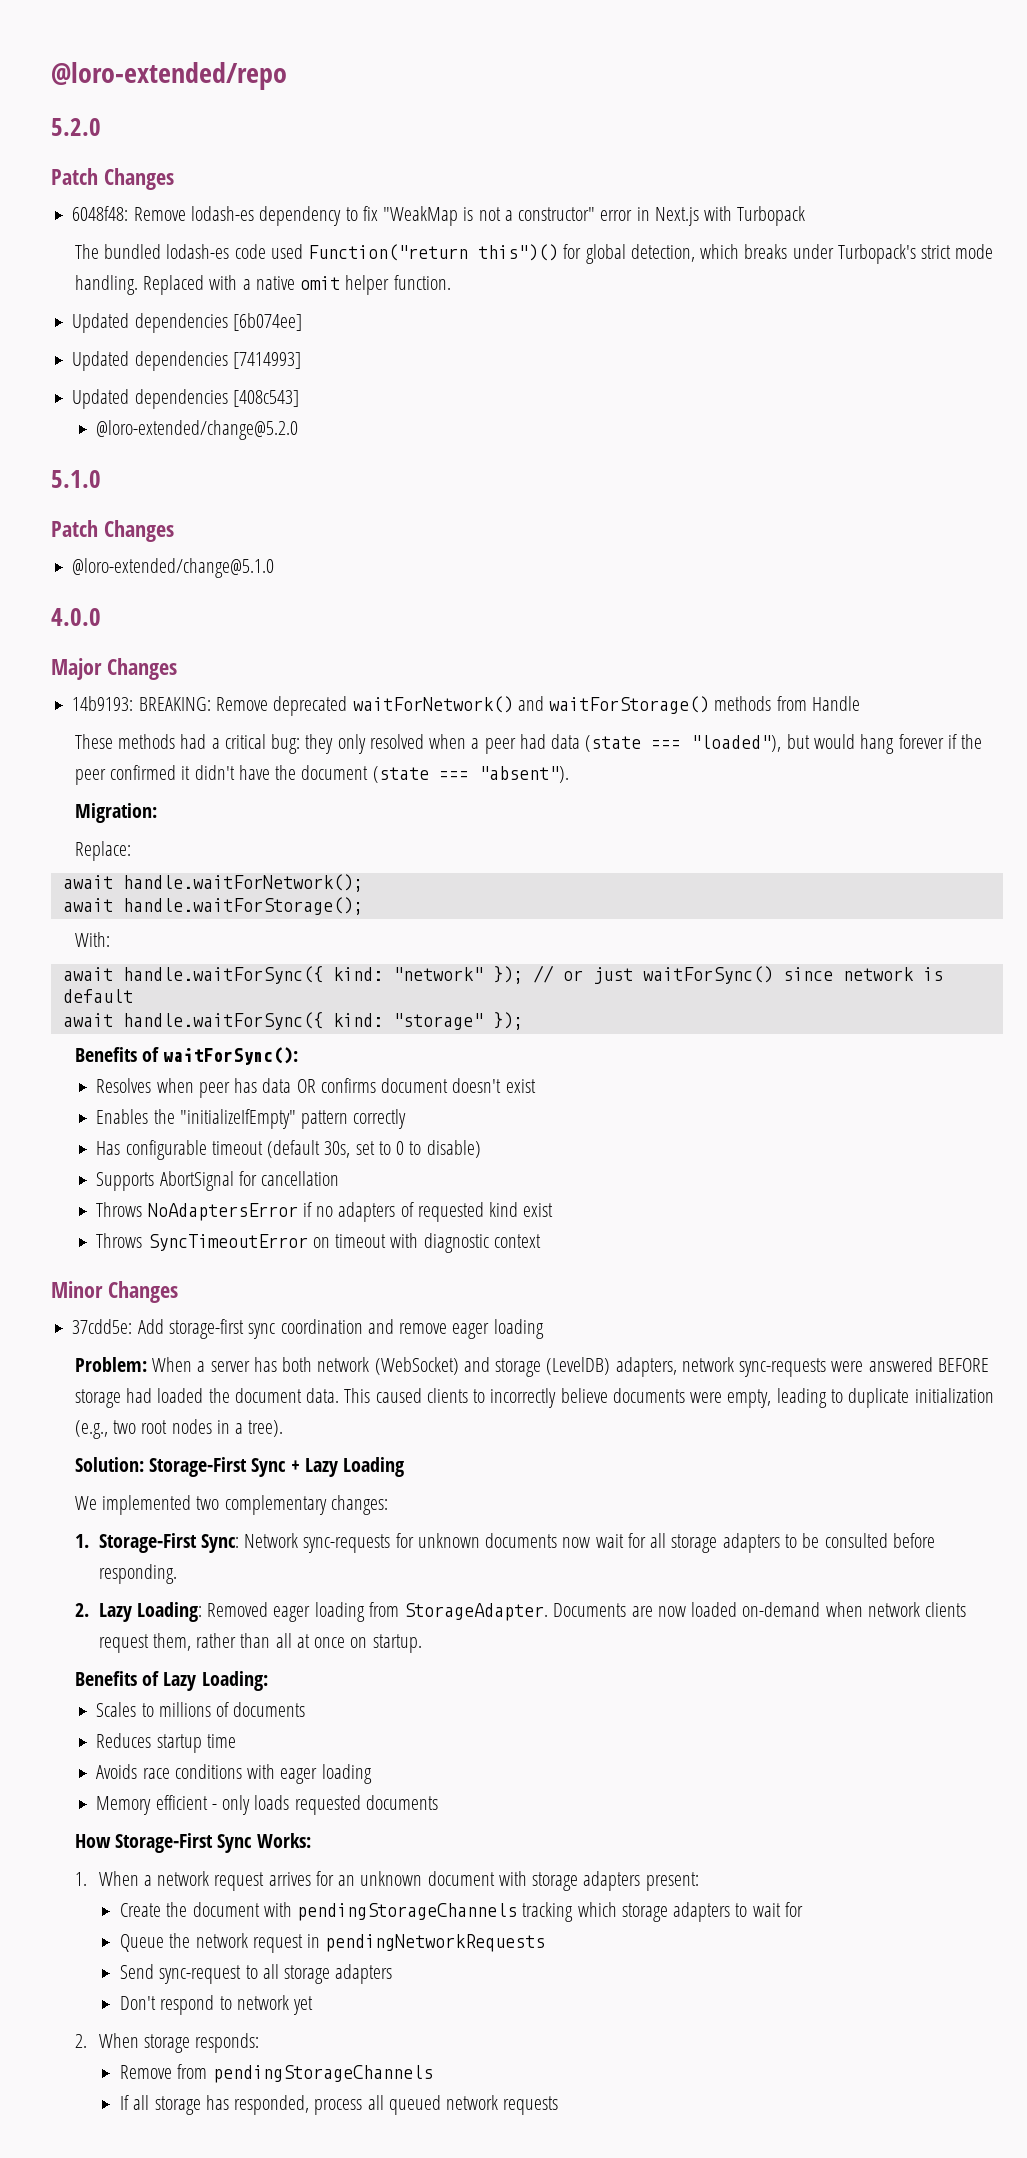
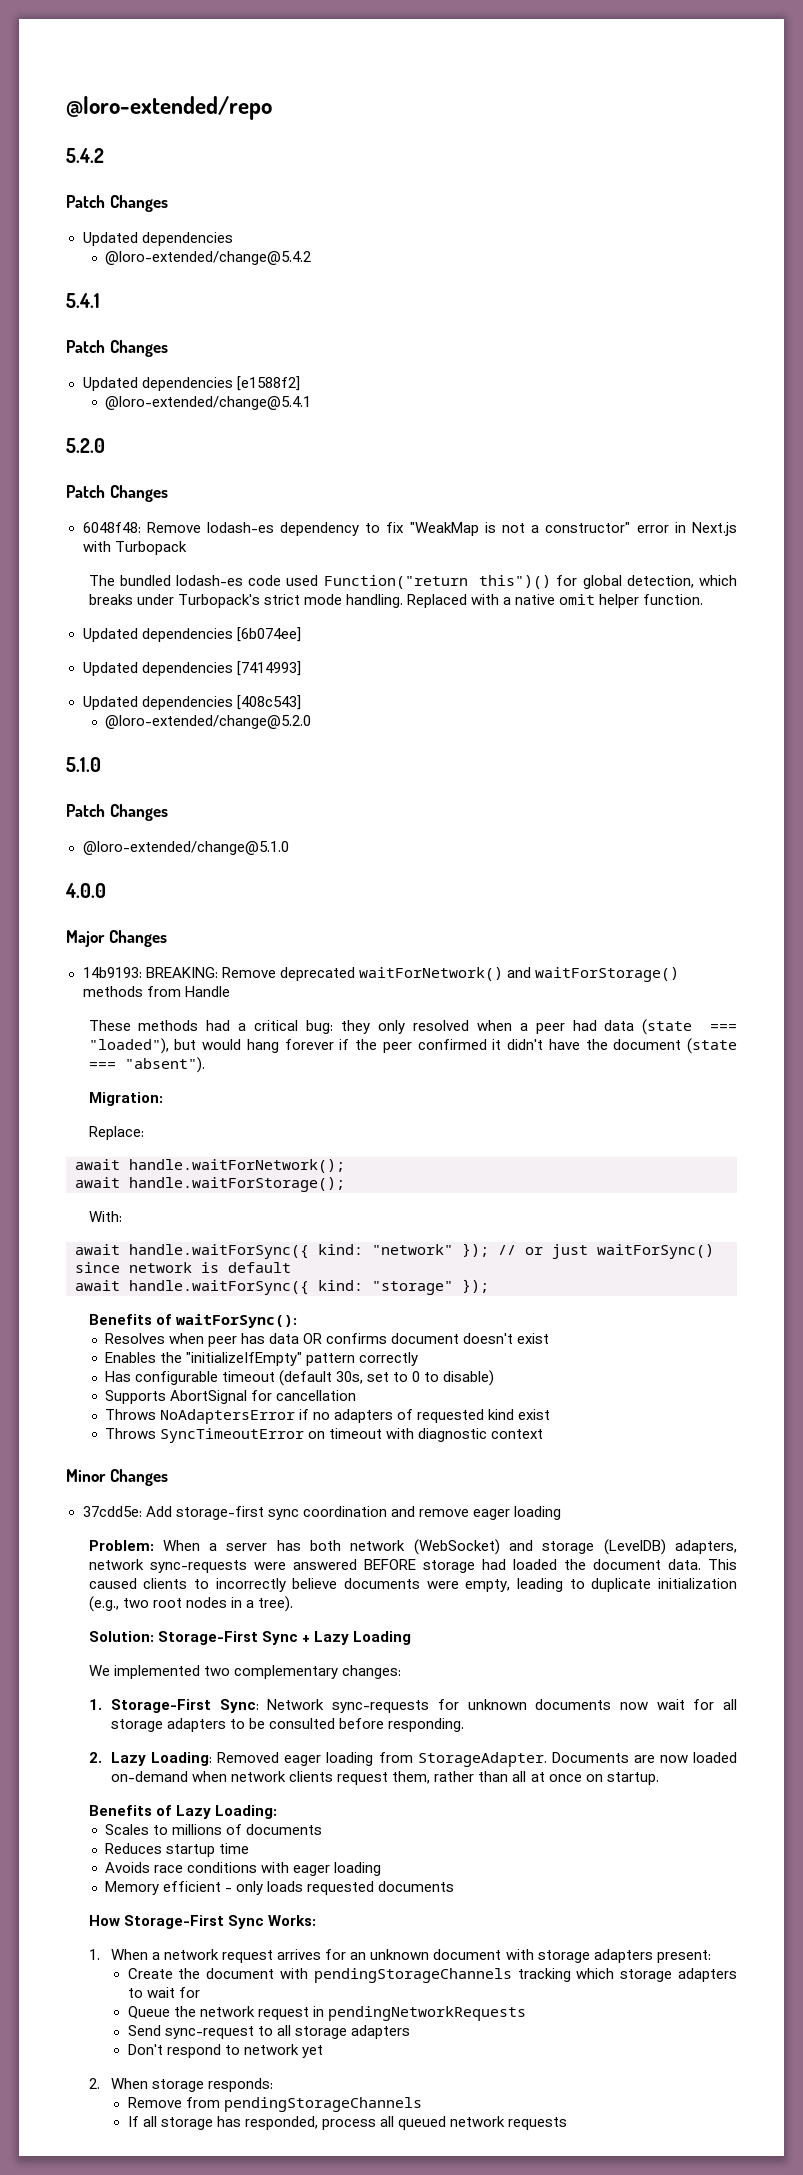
(287, 76) none -> [66,148,104,163] [66,195,168,212] [82,232,233,246] [105,251,312,265] [66,293,100,308] [66,340,168,357] [82,376,300,391] [105,396,312,410] // 5.4.2 // Patch Changes // Updated dependencies // @loro-extended/change@5.4.2 // 5.4.1 // Patch Changes // Updated dependencies [e1588f2] // @loro-extended/change@5.4.1

